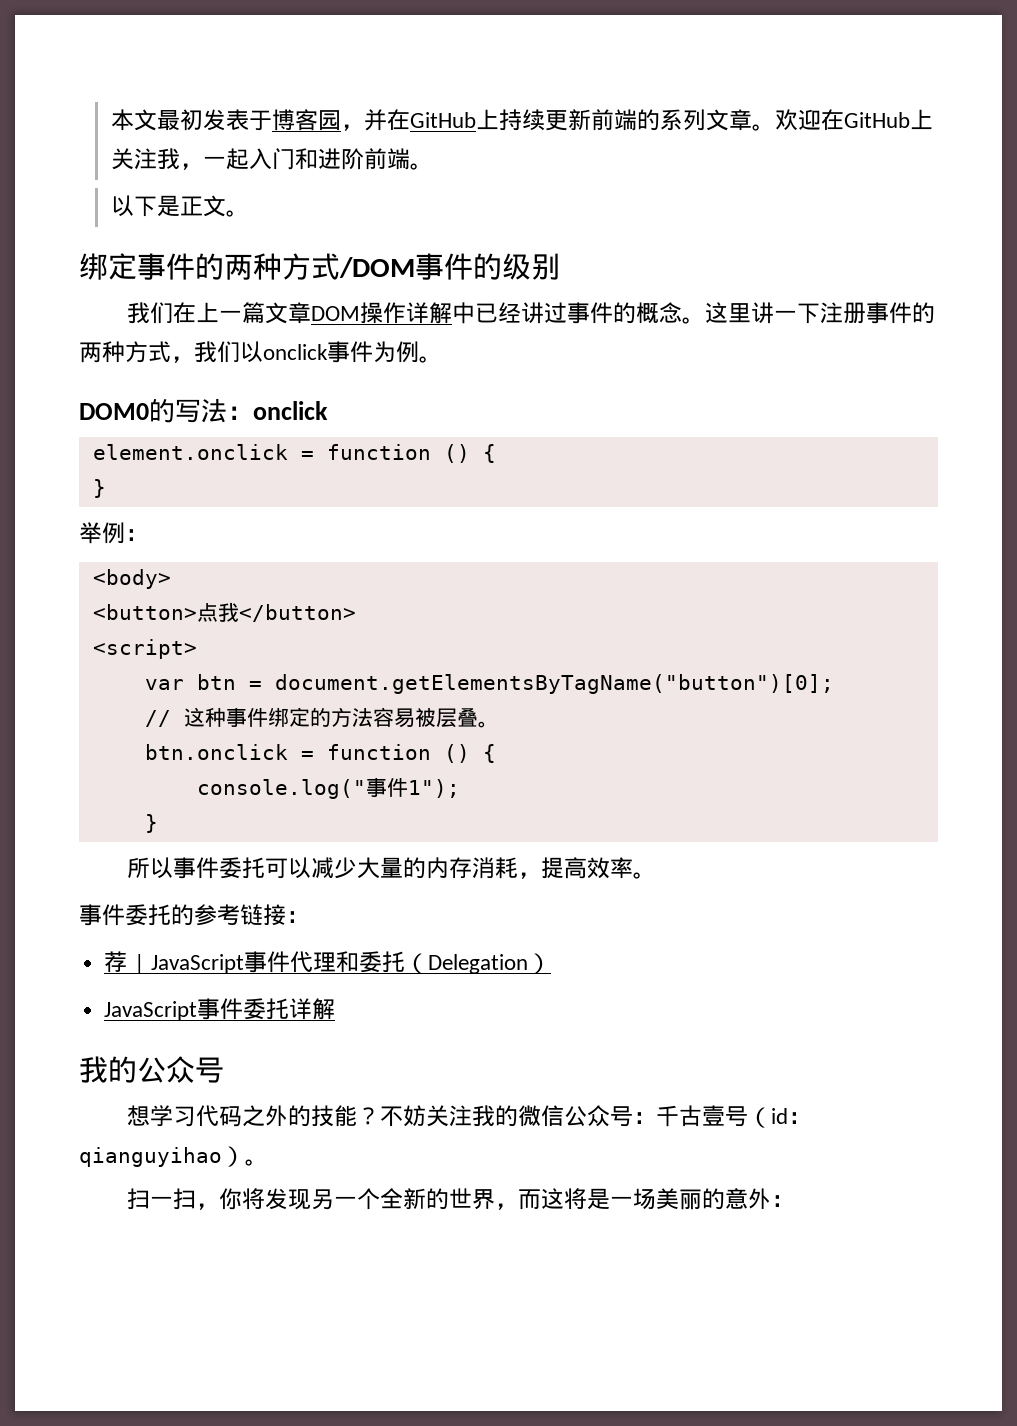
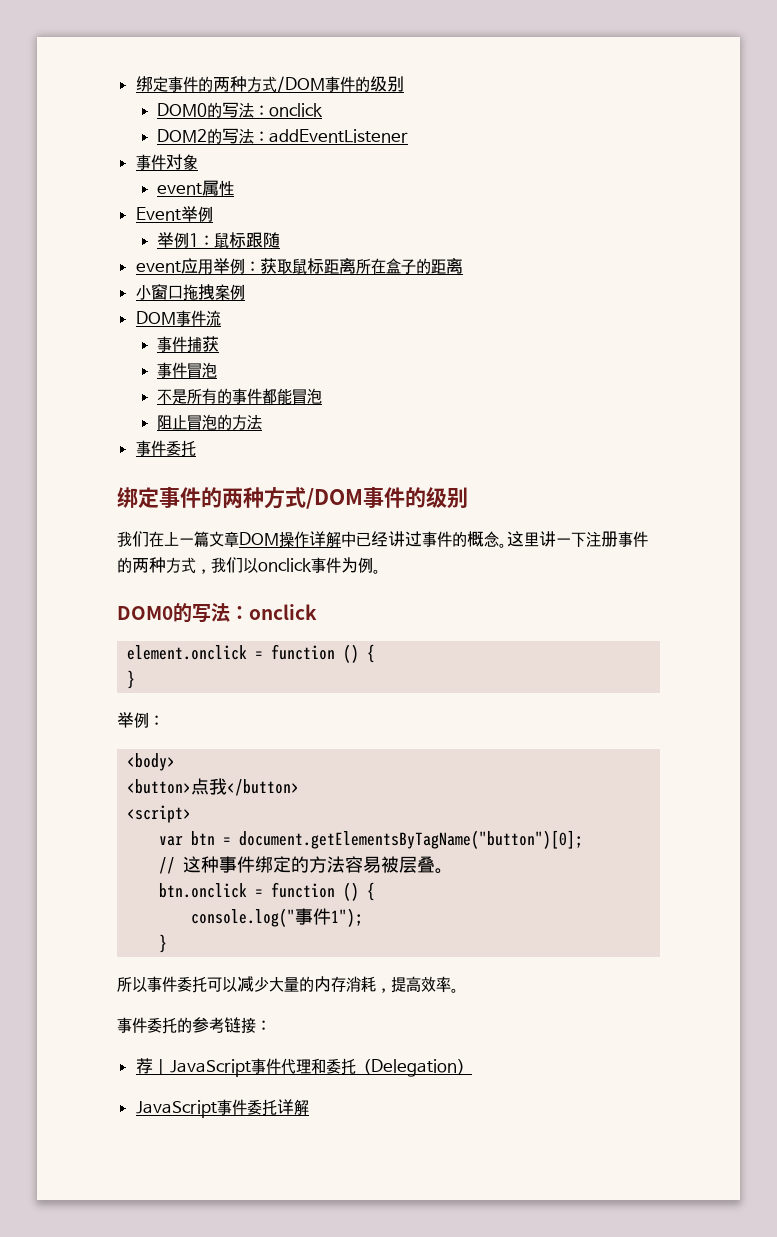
[110,109,933,131] [110,148,433,170] [110,195,249,217] 本文最初发表于博客园，并在GitHub上持续更新前端的系列文章。欢迎在GitHub上关注我，一起入门和进阶前端。 // 以下是正文。 -> [135,76,404,93] [157,102,324,118] [157,128,409,144] [135,154,198,170] [157,180,235,196] [135,206,213,222] [157,232,281,248] [135,258,463,274] [135,284,245,301] [135,310,221,326] [157,336,220,353] [157,362,218,378] [157,388,323,405] [157,414,263,430] [135,440,196,457] 绑定事件的两种方式/DOM事件的级别 // DOM0的写法：onclick // DOM2的写法：addEventListener // 事件对象 // event属性 // Event举例 // 举例1：鼠标跟随 // event应用举例：获取鼠标距离所在盒子的距离 // 小窗口拖拽案例 // DOM事件流 // 事件捕获 // 事件冒泡 // 不是所有的事件都能冒泡 // 阻止冒泡的方法 // 事件委托
[79,1056,224,1083] [127,1105,812,1128] [79,1146,268,1167] [127,1188,795,1210] // 我的公众号 // 想学习代码之外的技能？不妨关注我的微信公众号：千古壹号（id：qianguyihao）。 // 扫一扫，你将发现另一个全新的世界，而这将是一场美丽的意外： -> (309, 1107) none

